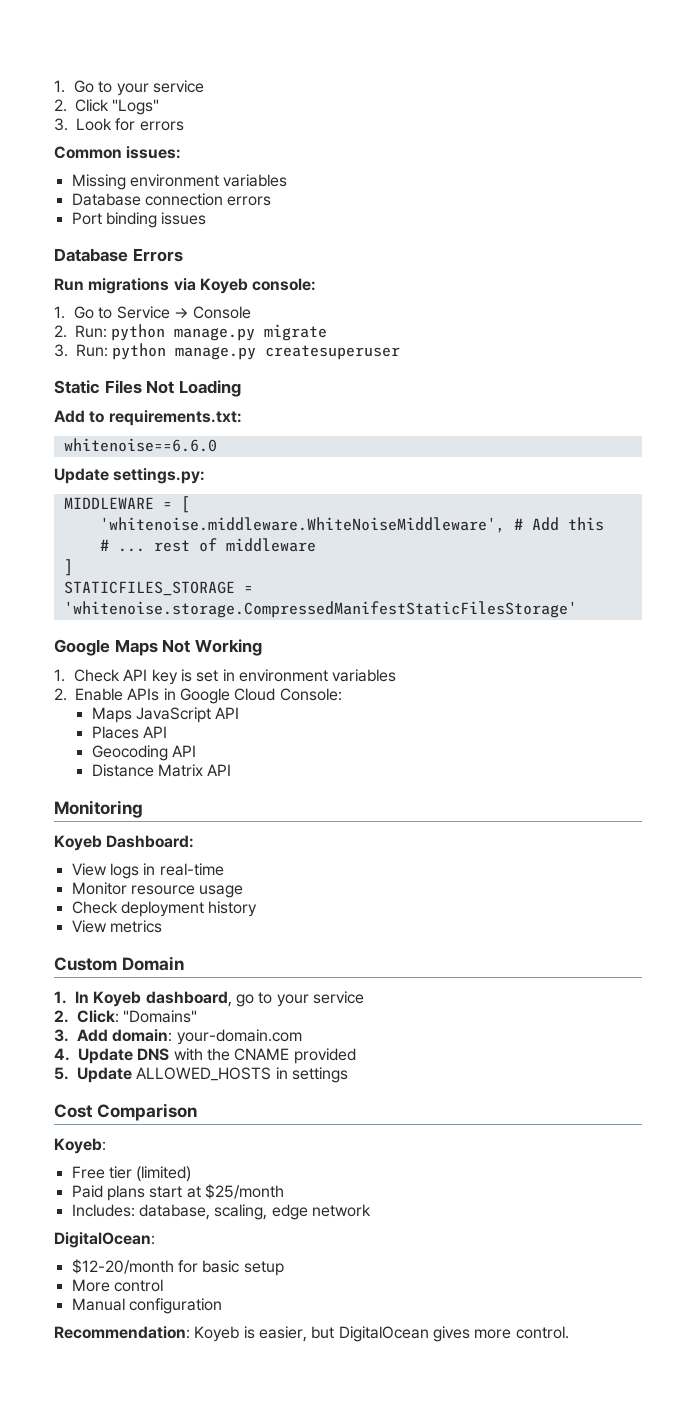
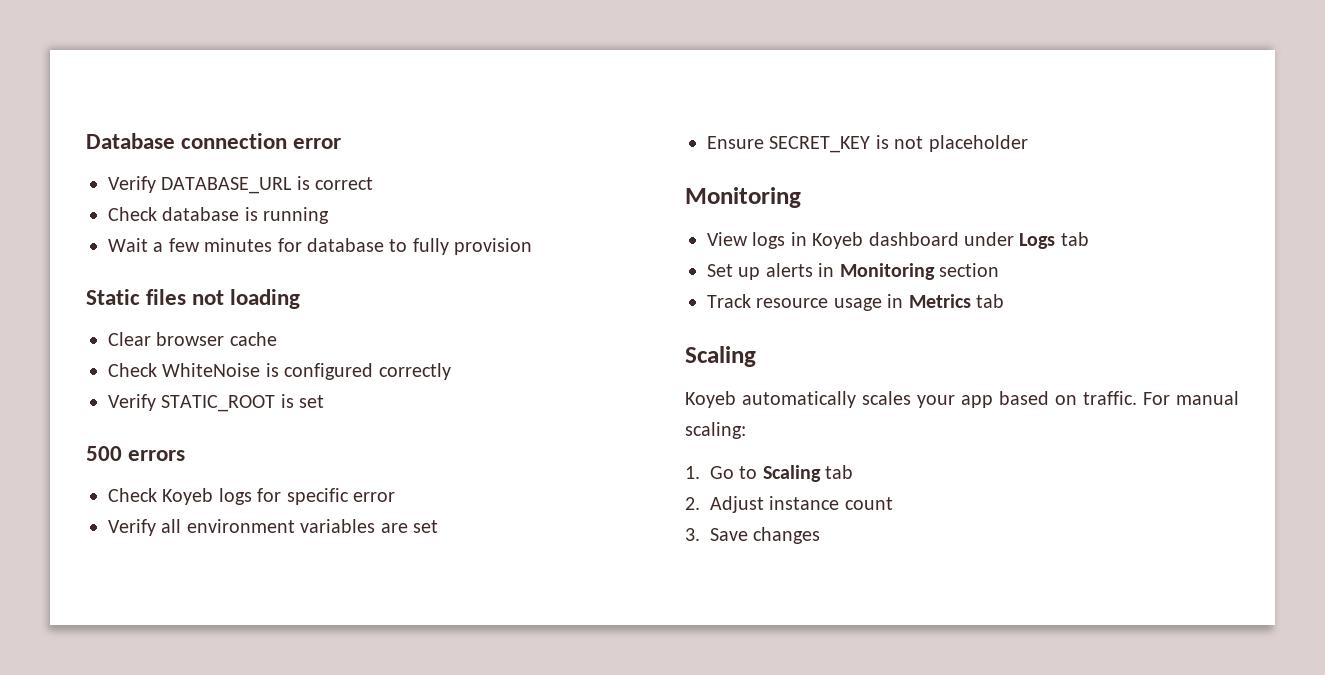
[54,80,205,96] [54,99,160,115] [54,118,184,131] [54,146,182,159] [71,174,288,190] [71,193,272,206] [71,212,207,228] [54,248,183,262] [54,278,317,294] [54,306,252,319] [54,324,328,341] [54,343,401,360] [54,380,241,397] [54,410,242,426] [63,438,217,452] [54,468,206,484] [63,496,190,513] [99,517,604,533] [99,538,316,552] [63,559,73,576] [63,581,253,596] [63,601,577,618] [54,639,262,656] [54,669,397,685] [54,688,342,704] [91,707,240,723] [91,726,168,739] [91,745,197,761] [91,764,232,777] [54,800,143,818] [54,835,195,851] [71,863,224,879] [71,882,244,898] [71,901,258,917] [71,920,162,933] [54,956,184,971] [54,991,364,1007] [54,1010,198,1023] [54,1029,302,1045] [54,1048,356,1064] [54,1067,348,1083] [54,1103,197,1121] [54,1138,106,1154] [71,1166,192,1182] [71,1184,284,1201] [71,1204,371,1220] [54,1232,155,1248] [71,1259,284,1276] [71,1279,163,1292] [71,1298,222,1314] [54,1326,569,1342] 1. Go to your service // 2. Click "Logs" // 3. Look for errors // Common issues: // Missing environment variables // Database connection errors // Port binding issues // Database Errors // Run migrations via Koyeb console: // 1. Go to Service → Console // 2. Run: python manage.py migrate // 3. Run: python manage.py createsuperuser // Static Files Not Loading // Add to requirements.txt: // whitenoise==6.6.0 // Update settings.py: // MIDDLEWARE = [ // 'whitenoise.middleware.WhiteNoiseMiddleware', # Add this // # ... rest of middleware // ] // STATICFILES_STORAGE = 'whitenoise.storage.CompressedManifestStaticFilesStorage' // Google Maps Not Working // 1. Check API key is set in environment variables // 2. Enable APIs in Google Cloud Console: // Maps JavaScript API // Places API // Geocoding API // Distance Matrix API // Monitoring // Koyeb Dashboard: // View logs in real-time // Monitor resource usage // Check deployment history // View metrics // Custom Domain // 1. In Koyeb dashboard, go to your service // 2. Click: "Domains" // 3. Add domain: your-domain.com // 4. Update DNS with the CNAME provided // 5. Update ALLOWED_HOSTS in settings // Cost Comparison // Koyeb: // Free tier (limited) // Paid plans start at $25/month // Includes: database, scaling, edge network // DigitalOcean: // $12-20/month for basic setup // More control // Manual configuration // Recommendation: Koyeb is easier, but DigitalOcean gives more control. -> [86,133,342,149] [108,176,374,194] [108,207,330,224] [108,238,533,255] [86,289,301,309] [108,332,277,346] [108,363,451,380] [108,394,325,412] [86,446,186,461] [108,488,395,505] [108,519,438,536] [707,135,1028,153] [685,187,801,208] [707,232,1089,249] [707,263,999,280] [707,294,1004,311] [685,346,756,367] [685,391,1239,408] [685,422,746,439] [685,465,854,482] [685,496,893,513] [685,527,821,544] Database connection error // Verify DATABASE_URL is correct // Check database is running // Wait a few minutes for database to fully provision // Static files not loading // Clear browser cache // Check WhiteNoise is configured correctly // Verify STATIC_ROOT is set // 500 errors // Check Koyeb logs for specific error // Verify all environment variables are set // Ensure SECRET_KEY is not placeholder // Monitoring // View logs in Koyeb dashboard under Logs tab // Set up alerts in Monitoring section // Track resource usage in Metrics tab // Scaling // Koyeb automatically scales your app based on traffic. For manual scaling: // 1. Go to Scaling tab // 2. Adjust instance count // 3. Save changes

